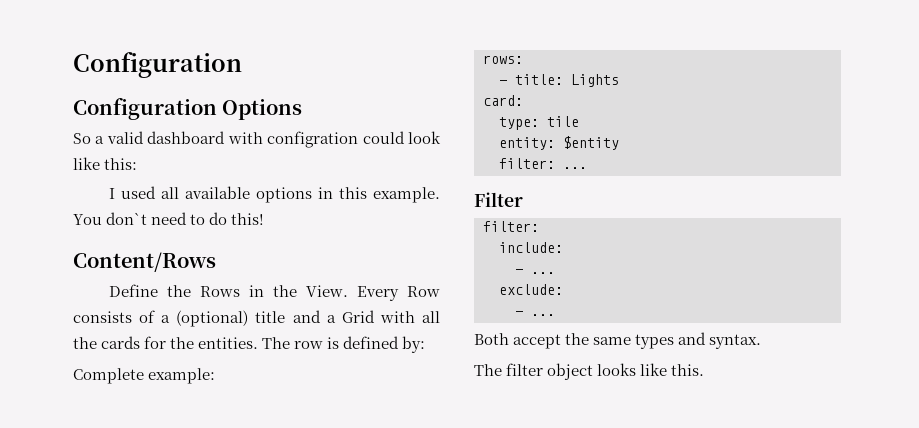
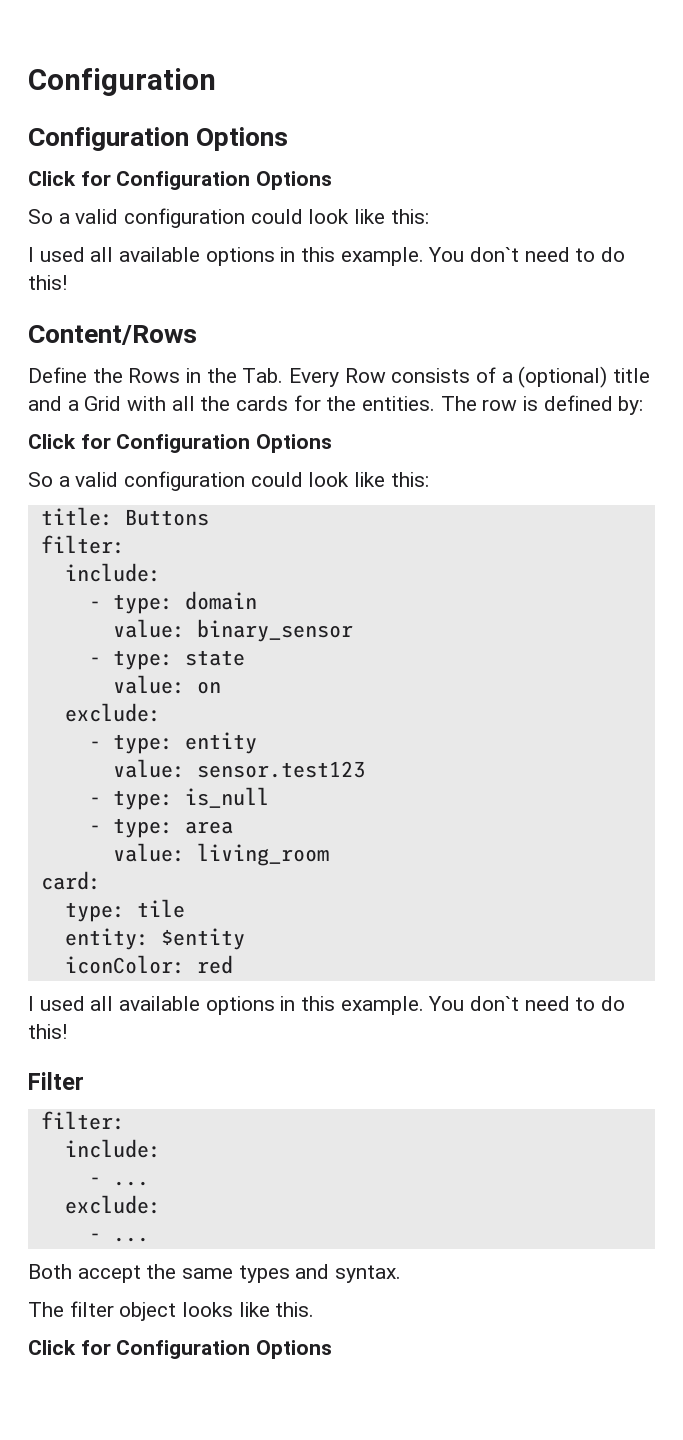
[73,131,359,148] // So a valid dashboard with configration -> [28,171,333,190] [28,208,246,228] // Click for Configuration Options // So a valid configuration
[306,285,349,297] View. -> [242,368,284,383] Tab.
[73,368,216,384] [483,55,523,64] [499,74,619,87] Complete example: // rows: // - title: Lights -> [28,434,333,453] [28,471,429,491] [40,507,209,526] [40,535,125,554] [64,563,161,582] [88,591,257,614] [112,619,353,642] [88,650,245,670] [112,675,221,694] [64,703,161,722] [88,732,257,754] [112,759,365,778] [88,787,269,810] [88,818,233,838] [112,843,329,866] Click for Configuration Options // So a valid configuration could look like this: // title: Buttons // filter: // include: // - type: domain // value: binary_sensor // - type: state // value: on // exclude: // - type: entity // value: sensor.test123 // - type: is_null // - type: area // value: living_room
[499,158,587,169] filter: ... -> [64,955,233,974] [28,996,626,1015] [28,1024,67,1039] iconColor: red // I used all available options in this example. You don`t need to do this!
(705, 370) none -> [28,1340,333,1359] // Click for Configuration Options

